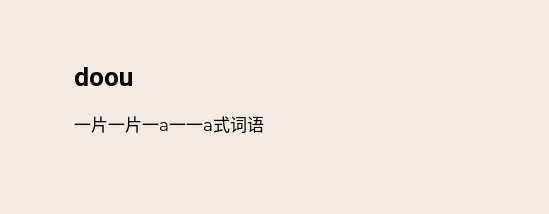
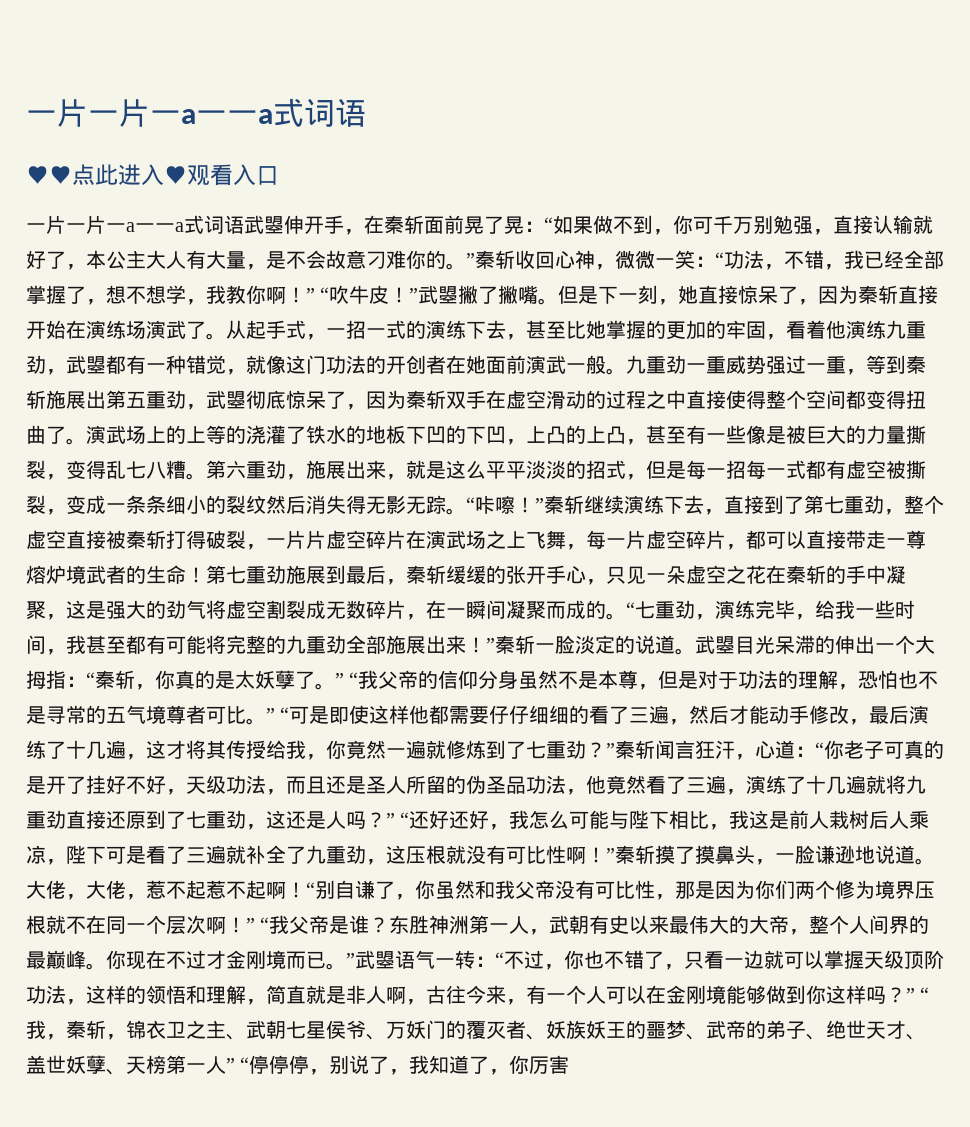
[74,67,133,86] [74,116,264,133] doou // 一片一片一a一一a式词语 -> [26,98,366,127] [26,164,279,186] [26,215,933,235] [26,250,944,270] [26,285,939,305] [26,320,926,340] [26,355,926,375] [26,390,926,410] [26,425,926,445] [26,460,926,480] [26,495,944,515] [26,530,926,550] [26,565,906,585] [26,600,915,620] [26,635,935,655] [26,670,939,690] [26,705,930,725] [26,740,944,760] [26,775,926,795] [26,810,930,830] [26,845,935,865] [26,880,935,900] [26,915,930,935] [26,950,944,970] [26,985,930,1005] [26,1020,926,1040] [26,1055,570,1075] 一片一片一a一一a式词语 // ♥♥点此进入♥观看入口 // 一片一片一a一一a式词语武曌伸开手，在秦斩面前晃了晃：“如果做不到，你可千万别勉强，直接认输就好了，本公主大人有大量，是不会故意刁难你的。”秦斩收回心神，微微一笑：“功法，不错，我已经全部掌握了，想不想学，我教你啊！” “吹牛皮！”武曌撇了撇嘴。但是下一刻，她直接惊呆了，因为秦斩直接开始在演练场演武了。从起手式，一招一式的演练下去，甚至比她掌握的更加的牢固，看着他演练九重劲，武曌都有一种错觉，就像这门功法的开创者在她面前演武一般。九重劲一重威势强过一重，等到秦斩施展出第五重劲，武曌彻底惊呆了，因为秦斩双手在虚空滑动的过程之中直接使得整个空间都变得扭曲了。演武场上的上等的浇灌了铁水的地板下凹的下凹，上凸的上凸，甚至有一些像是被巨大的力量撕裂，变得乱七八糟。第六重劲，施展出来，就是这么平平淡淡的招式，但是每一招每一式都有虚空被撕裂，变成一条条细小的裂纹然后消失得无影无踪。“咔嚓！”秦斩继续演练下去，直接到了第七重劲，整个虚空直接被秦斩打得破裂，一片片虚空碎片在演武场之上飞舞，每一片虚空碎片，都可以直接带走一尊熔炉境武者的生命！第七重劲施展到最后，秦斩缓缓的张开手心，只见一朵虚空之花在秦斩的手中凝聚，这是强大的劲气将虚空割裂成无数碎片，在一瞬间凝聚而成的。“七重劲，演练完毕，给我一些时间，我甚至都有可能将完整的九重劲全部施展出来！”秦斩一脸淡定的说道。武曌目光呆滞的伸出一个大拇指：“秦斩，你真的是太妖孽了。” “我父帝的信仰分身虽然不是本尊，但是对于功法的理解，恐怕也不是寻常的五气境尊者可比。” “可是即使这样他都需要仔仔细细的看了三遍，然后才能动手修改，最后演练了十几遍，这才将其传授给我，你竟然一遍就修炼到了七重劲？”秦斩闻言狂汗，心道：“你老子可真的是开了挂好不好，天级功法，而且还是圣人所留的伪圣品功法，他竟然看了三遍，演练了十几遍就将九重劲直接还原到了七重劲，这还是人吗？” “还好还好，我怎么可能与陛下相比，我这是前人栽树后人乘凉，陛下可是看了三遍就补全了九重劲，这压根就没有可比性啊！”秦斩摸了摸鼻头，一脸谦逊地说道。大佬，大佬，惹不起惹不起啊！“别自谦了，你虽然和我父帝没有可比性，那是因为你们两个修为境界压根就不在同一个层次啊！” “我父帝是谁？东胜神洲第一人，武朝有史以来最伟大的大帝，整个人间界的最巅峰。你现在不过才金刚境而已。”武曌语气一转：“不过，你也不错了，只看一边就可以掌握天级顶阶功法，这样的领悟和理解，简直就是非人啊，古往今来，有一个人可以在金刚境能够做到你这样吗？” “我，秦斩，锦衣卫之主、武朝七星侯爷、万妖门的覆灭者、妖族妖王的噩梦、武帝的弟子、绝世天才、盖世妖孽、天榜第一人” “停停停，别说了，我知道了，你厉害

